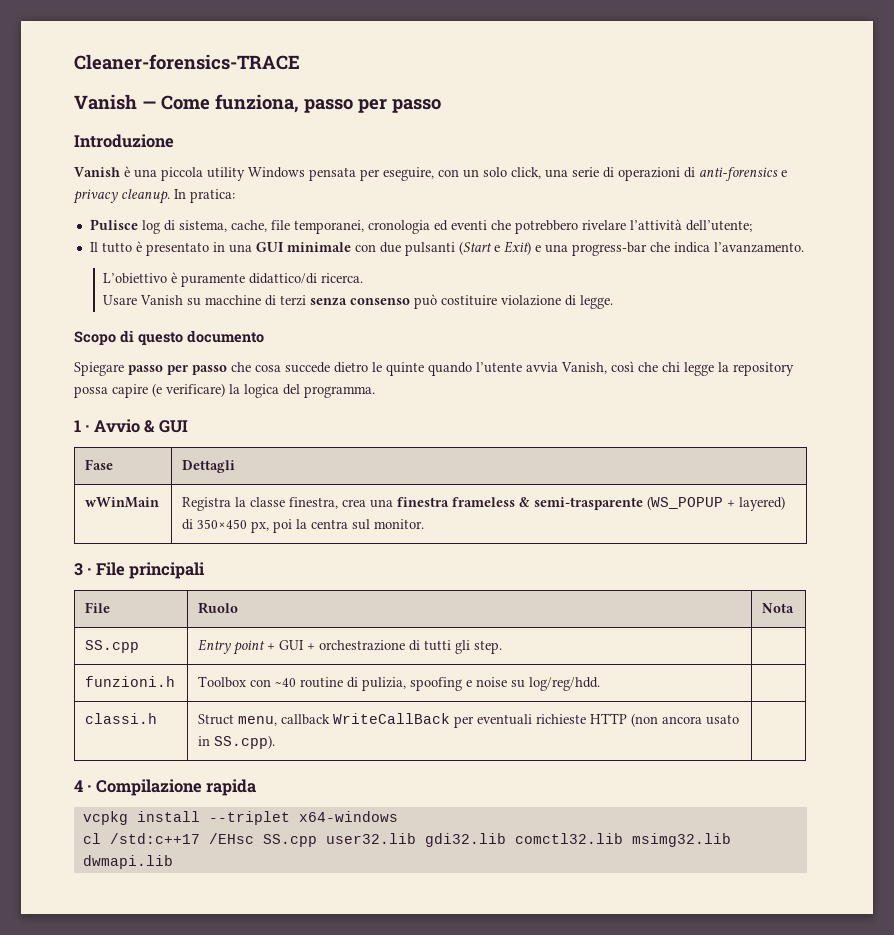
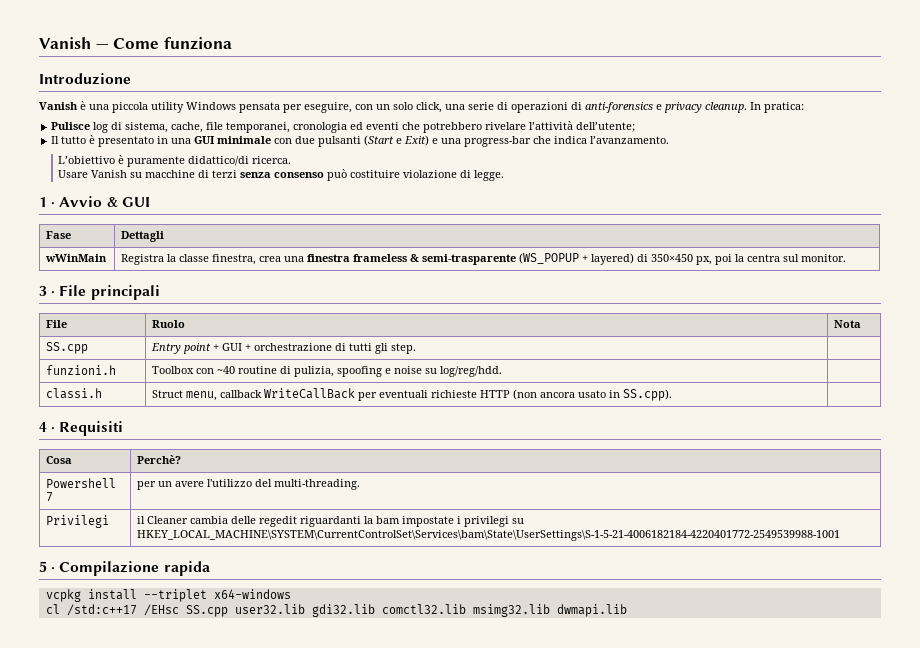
[74,54,300,70] Cleaner-forensics-TRACE // -> (39, 43) none
[215,94,441,113] funziona, passo per passo -> [163,37,232,50] funziona
[74,330,264,345] [74,361,794,376] [74,383,375,398] // Scopo di questo documento // Spiegare passo per passo che cosa succede dietro le quinte quando l’utente avvia Vanish, così che chi legge la repository possa capire (e verificare) la logica del programma. -> (505, 175) none
(92, 788) none -> [59,421,124,436] [45,456,72,464] [136,455,181,464] [45,478,116,488] [45,492,53,502] [136,479,360,490] [45,515,109,528] [136,516,524,527] [136,530,840,541] [39,561,56,572] Requisiti // Cosa | Perchè? // Powershell 7 | per un avere l'utilizzo del multi-threading. // Privilegi | il Cleaner cambia delle regedit riguardanti la bam impostate i privilegi su HKEY_LOCAL_MACHINE\SYSTEM\CurrentControlSet\Services\bam\State\UserSettings\S-1-5-21-4006182184-4220401772-2549539988-1001 // 5 ·

